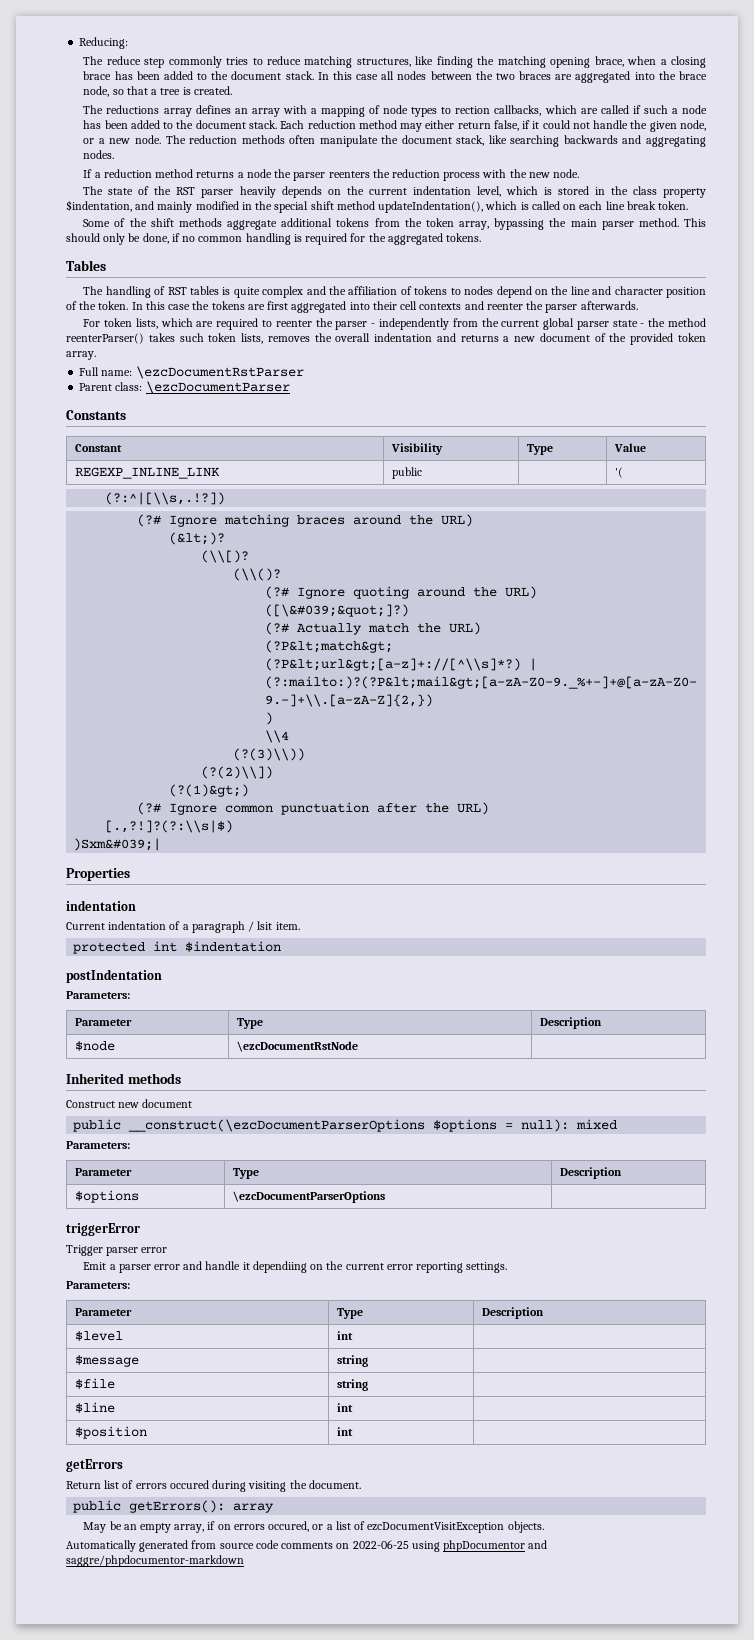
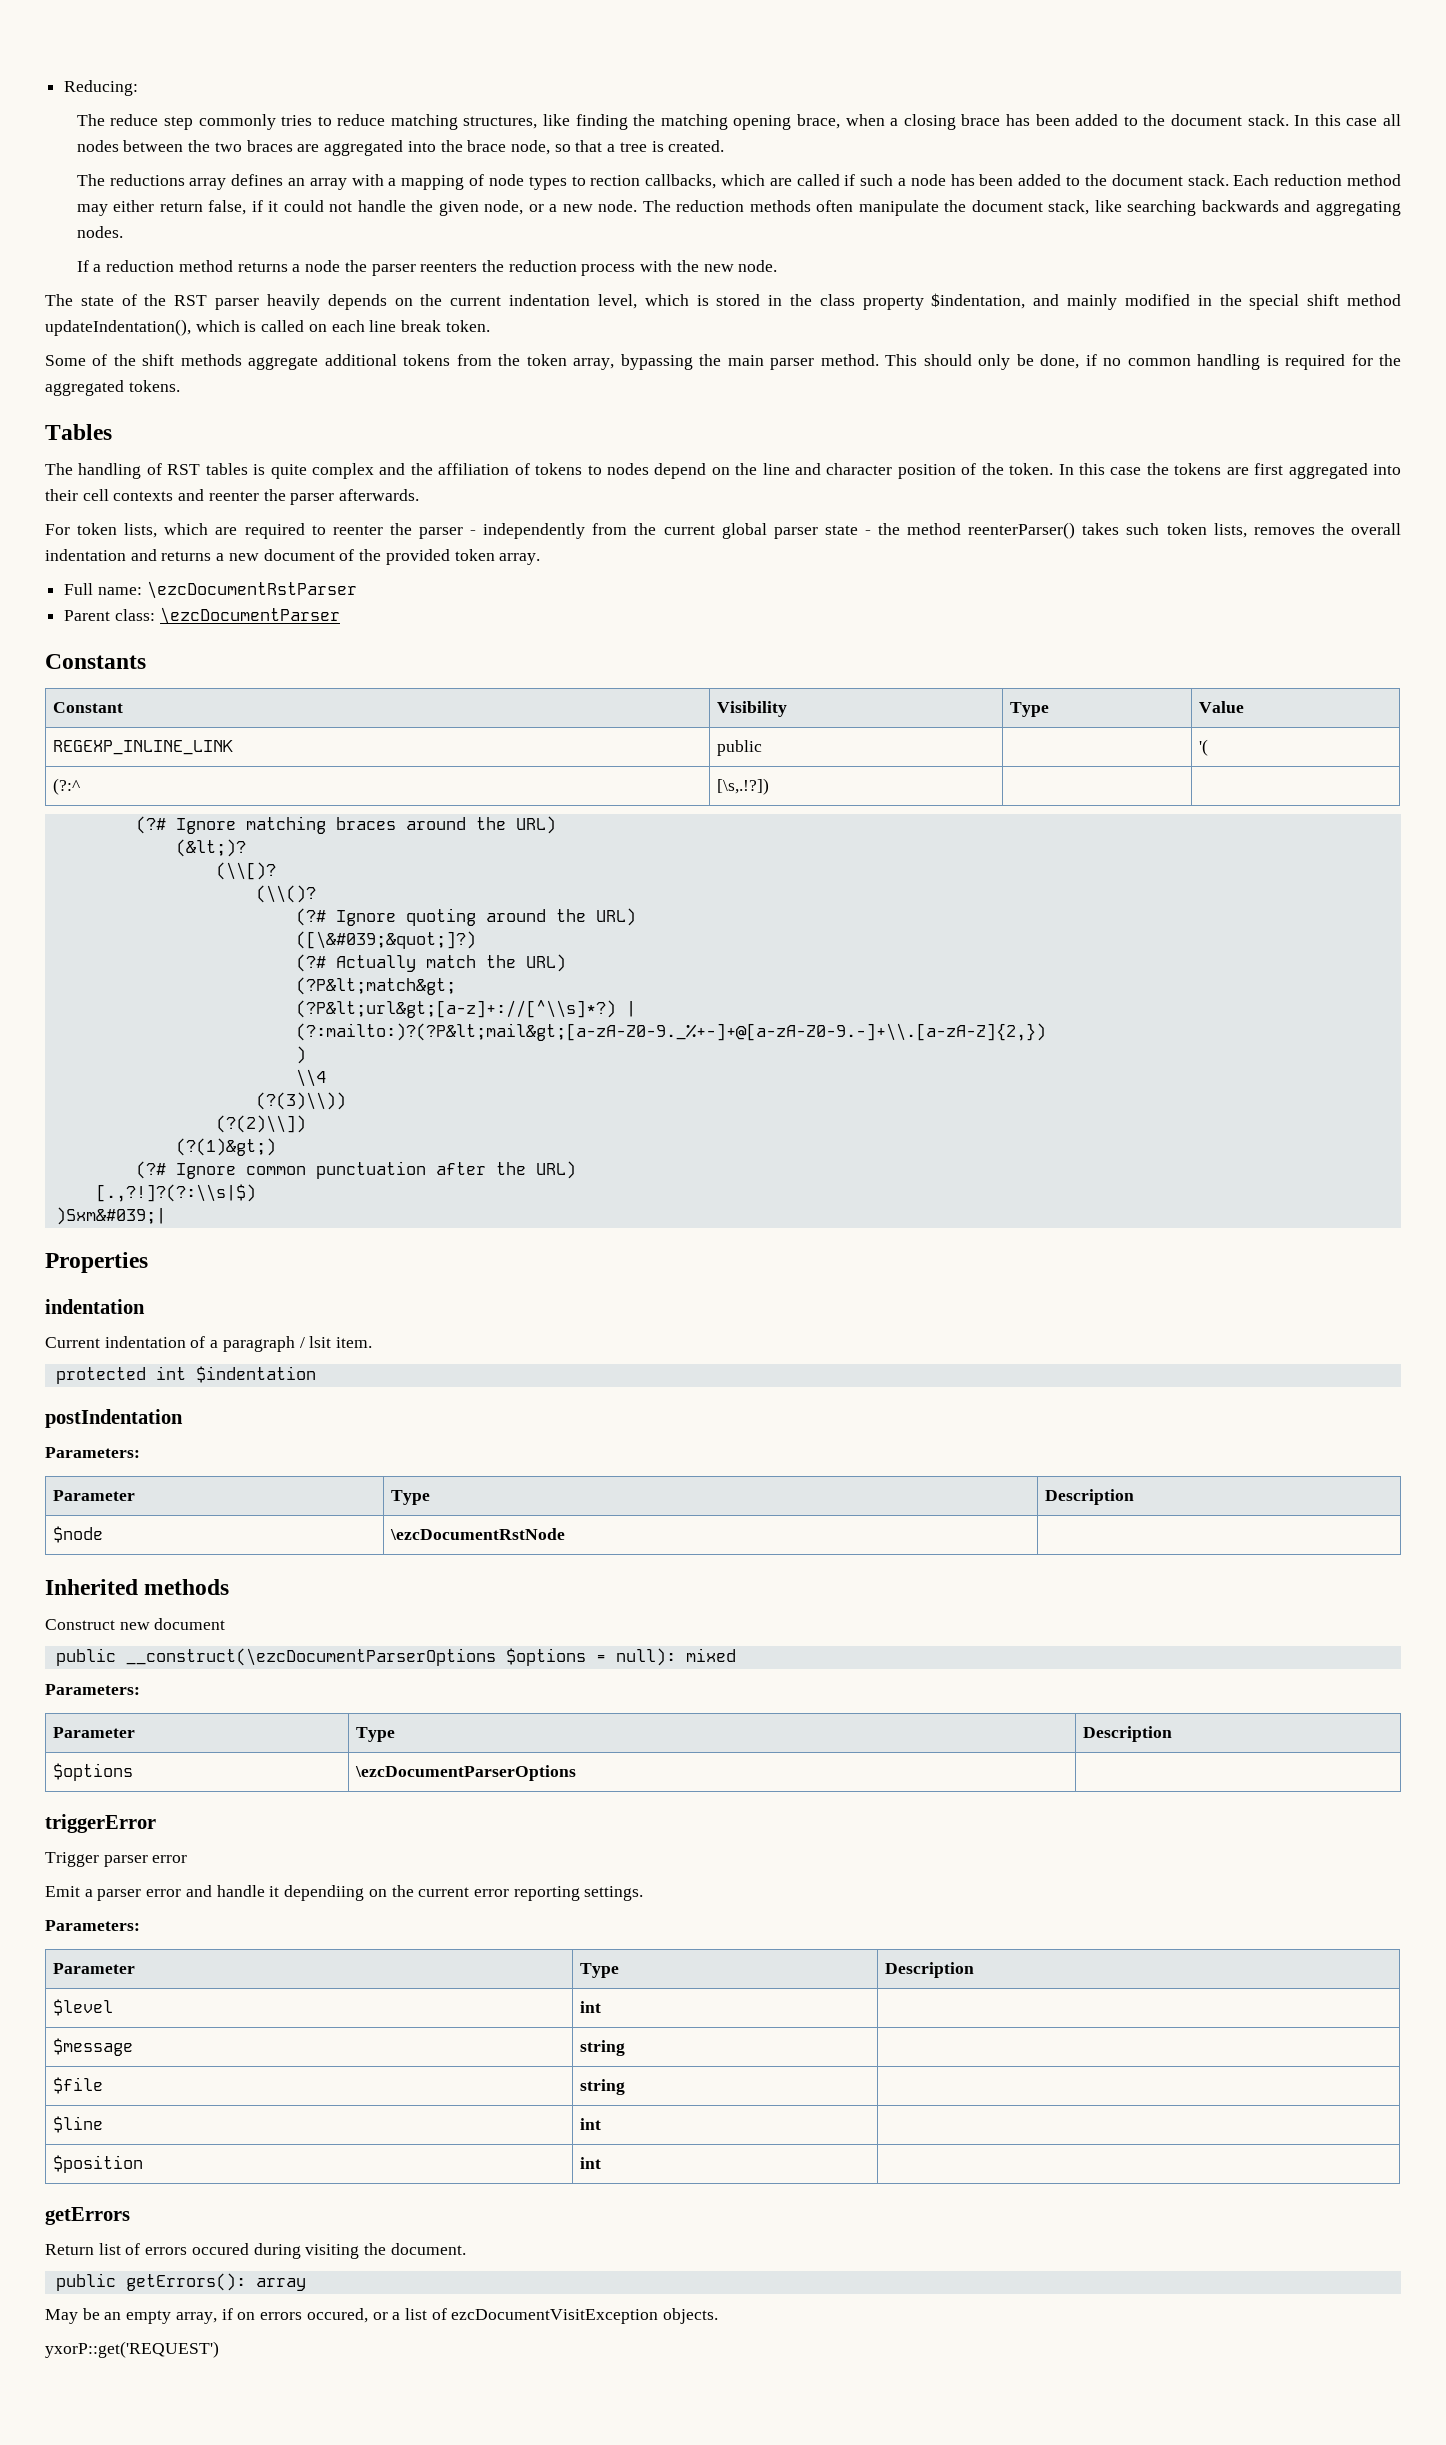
[105,492,226,505] // (?:^|[\\s,.!?]) -> [52,778,80,795] [716,778,769,795] // (?:^ | [\s,.!?]) | |
[66,1540,548,1552] [66,1555,244,1567] Automatically generated from source code comments on 2022-06-25 using phpDocumentor and saggre/phpdocumentor-markdown -> [45,2341,219,2358] yxorP::get('REQUEST')

